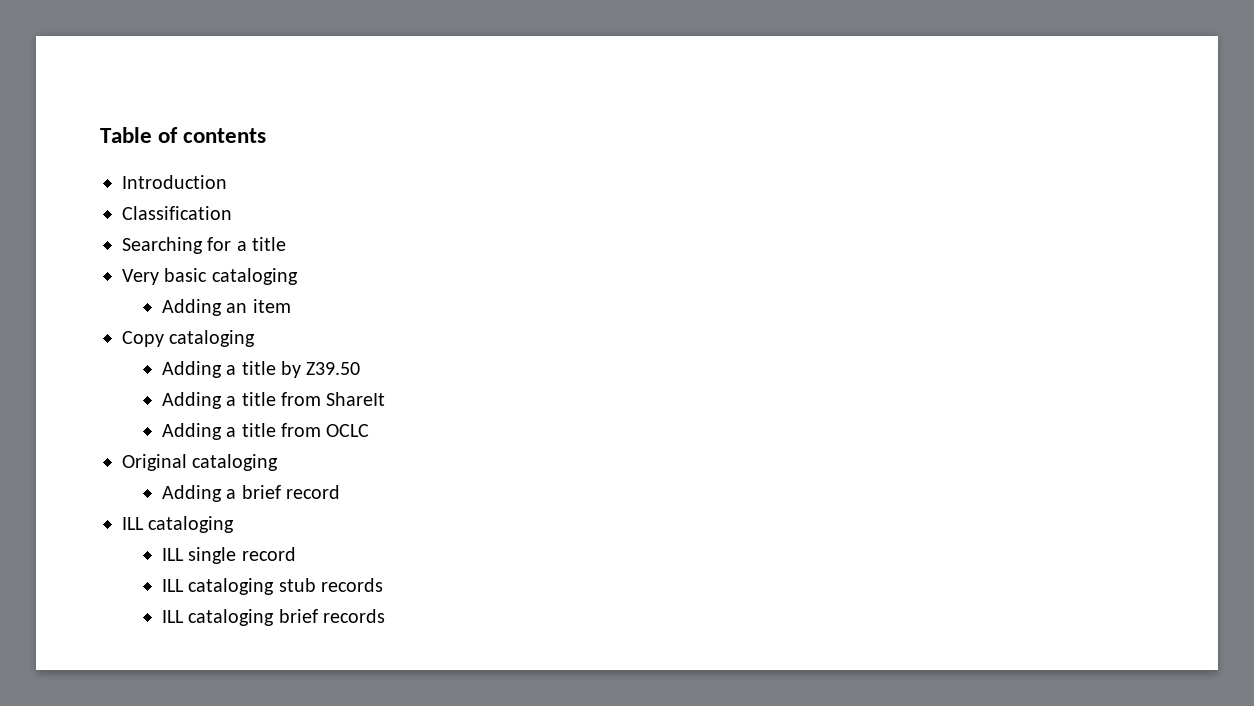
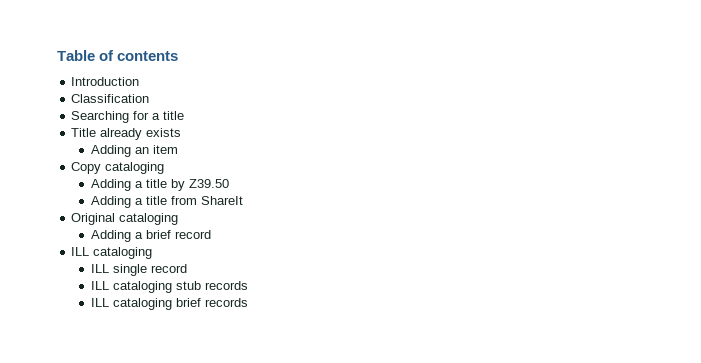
[122,268,298,285] Very basic cataloging -> [71,128,182,140] Title already exists
[161,423,370,440] // Adding a title from OCLC -> (243, 200) none

